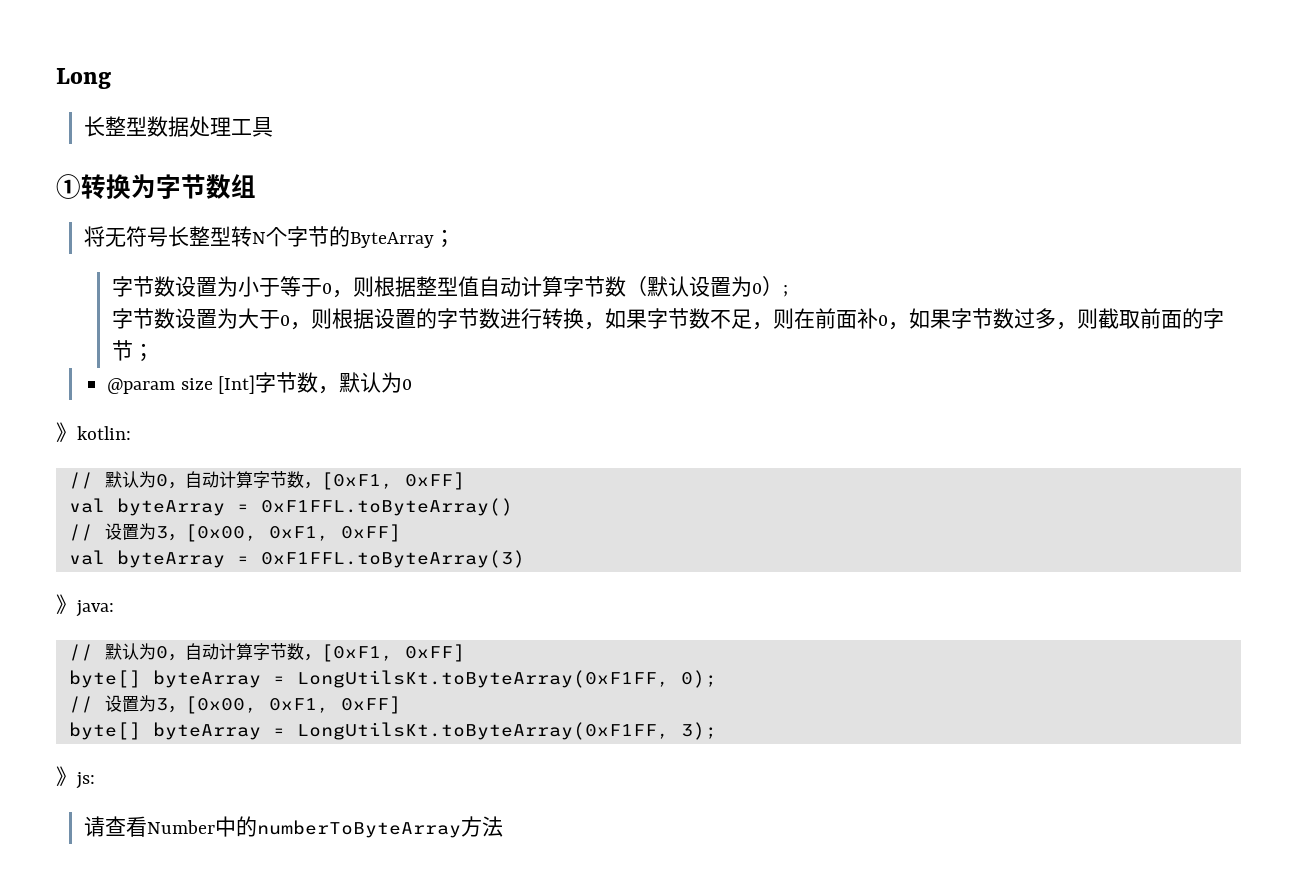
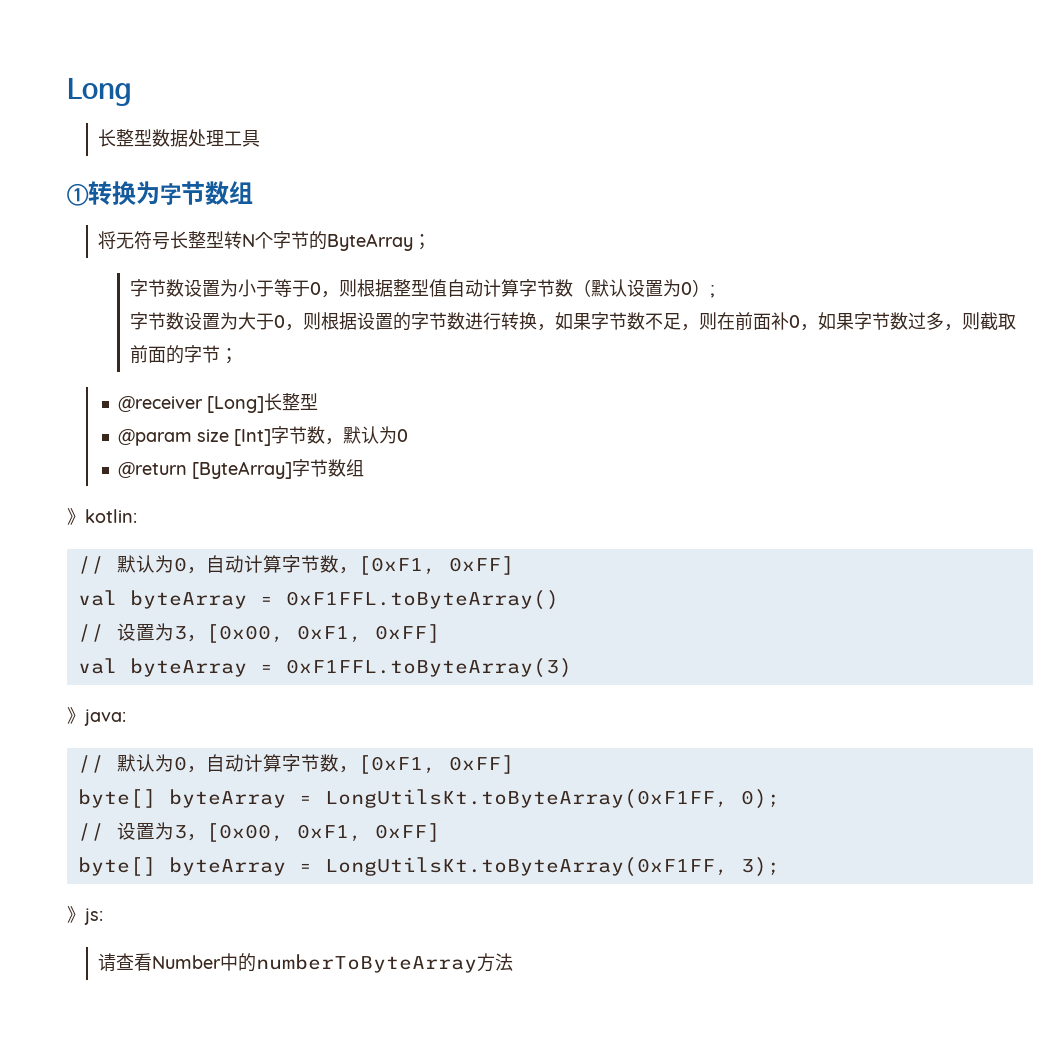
(154, 352) none -> [118,393,319,413] // @receiver [Long]长整型
(413, 384) none -> [118,459,365,479] // @return [ByteArray]字节数组

